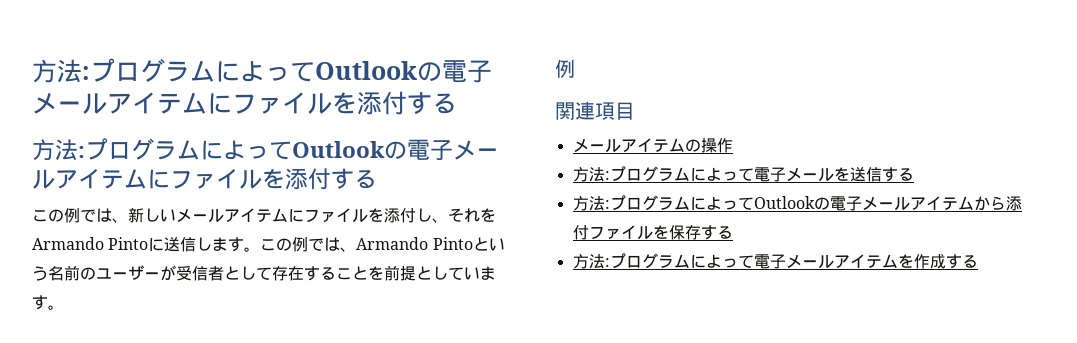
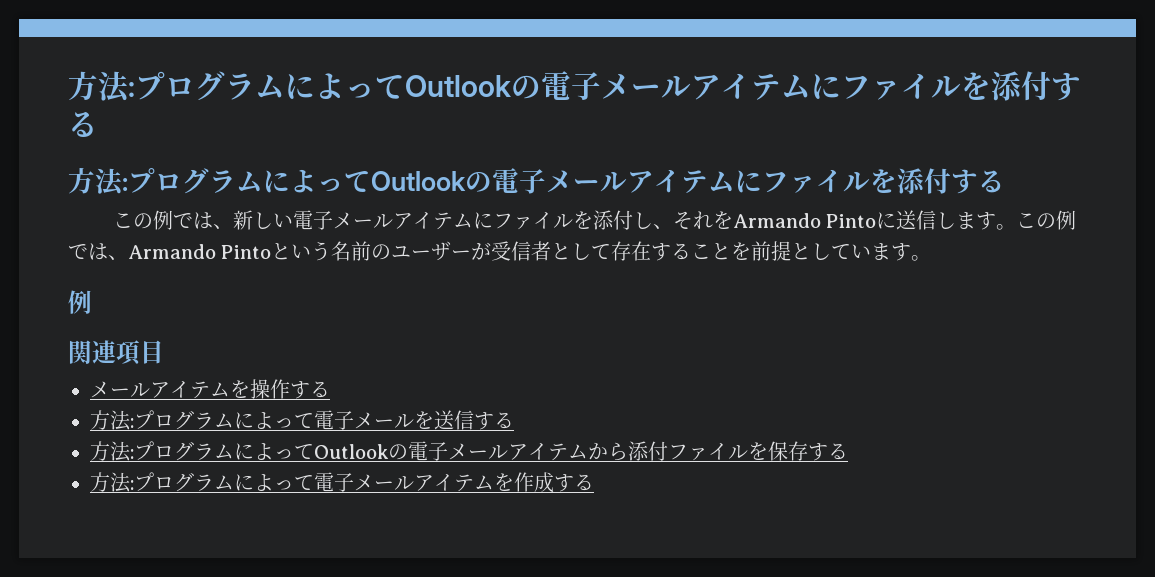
(176, 215) none -> [292,210,333,230] 電子
[684,139,701,152] の -> [230,380,250,398] を
(733, 145) none -> [290,381,330,399] する

